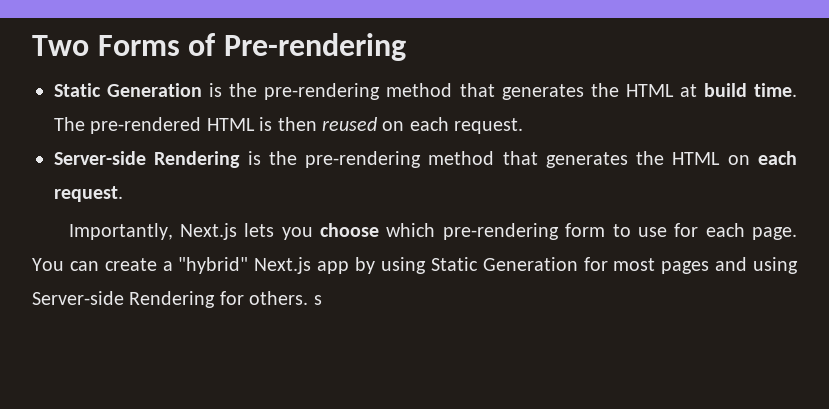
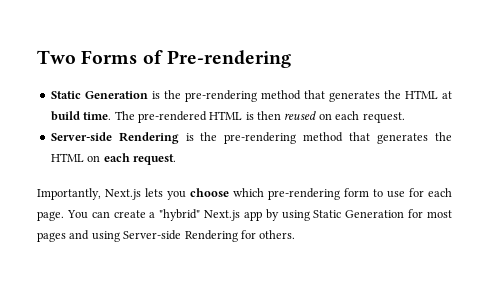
[313,295,322,305] s -> (296, 234) none

